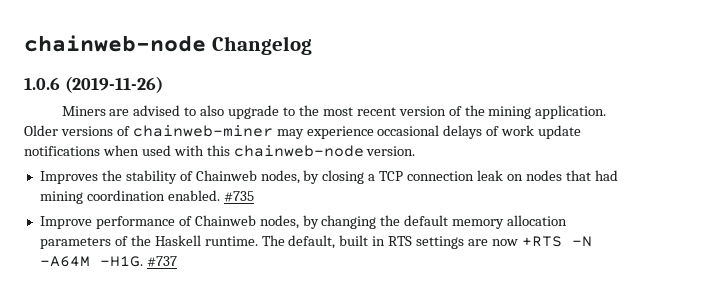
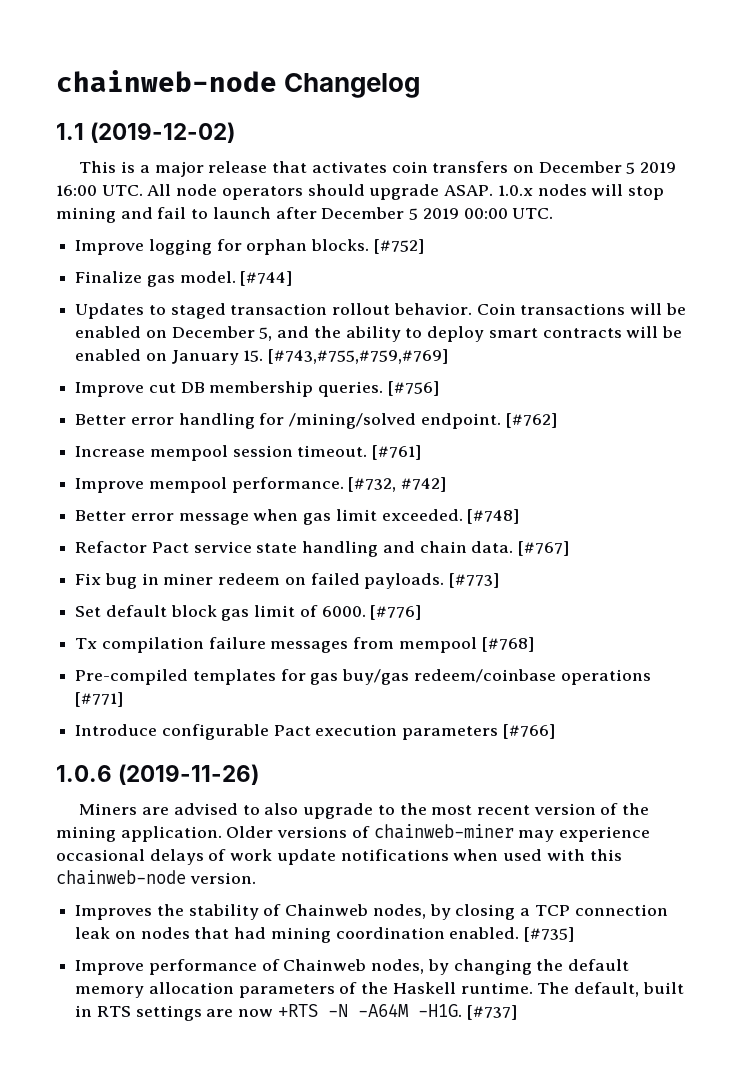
(312, 45) none -> [56,122,236,143] [79,161,677,177] [56,184,664,200] [56,207,554,223] [75,239,424,255] [75,271,293,287] [75,303,686,319] [75,326,682,342] [75,349,449,365] [75,381,439,397] [75,413,557,429] [75,445,422,461] [75,477,447,493] [75,509,520,525] [75,541,570,557] [75,573,500,589] [75,605,422,621] [75,637,534,653] [75,669,651,685] [75,692,124,707] [75,724,555,740] // 1.1 (2019-12-02) // This is a major release that activates coin transfers on December 5 2019 16:00 UTC. All node operators should upgrade ASAP. 1.0.x nodes will stop mining and fail to launch after December 5 2019 00:00 UTC. // Improve logging for orphan blocks. [#752] // Finalize gas model. [#744] // Updates to staged transaction rollout behavior. Coin transactions will be enabled on December 5, and the ability to deploy smart contracts will be enabled on January 15. [#743,#755,#759,#769] // Improve cut DB membership queries. [#756] // Better error handling for /mining/solved endpoint. [#762] // Increase mempool session timeout. [#761] // Improve mempool performance. [#732, #742] // Better error message when gas limit exceeded. [#748] // Refactor Pact service state handling and chain data. [#767] // Fix bug in miner redeem on failed payloads. [#773] // Set default block gas limit of 6000. [#776] // Tx compilation failure messages from mempool [#768] // Pre-compiled templates for gas buy/gas redeem/coinbase operations [#771] // Introduce configurable Pact execution parameters [#766]
[223,191,254,202] #735 -> [524,927,575,942] [#735]
[146,256,177,267] #737 -> [466,1005,517,1020] [#737]

